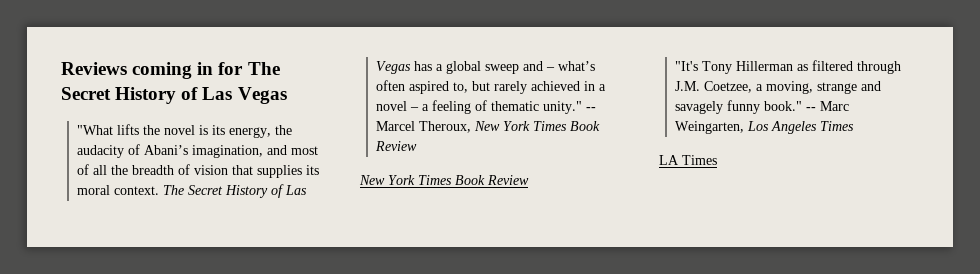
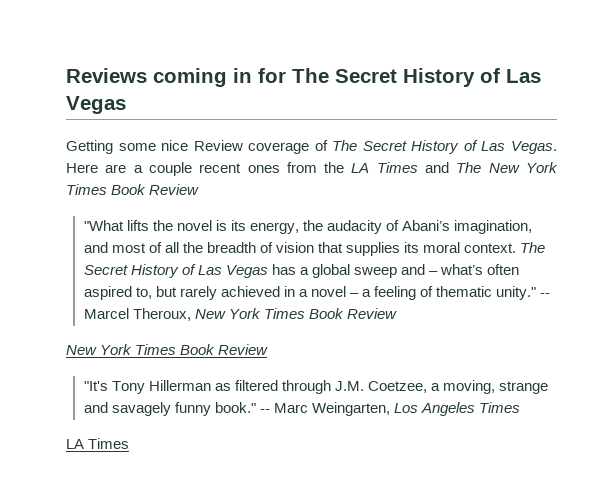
(287, 95) none -> [66,140,557,154] [66,162,559,176] [66,184,200,195] // Getting some nice Review coverage of The Secret History of Las Vegas. Here are a couple recent ones from the LA Times and The New York Times Book Review

